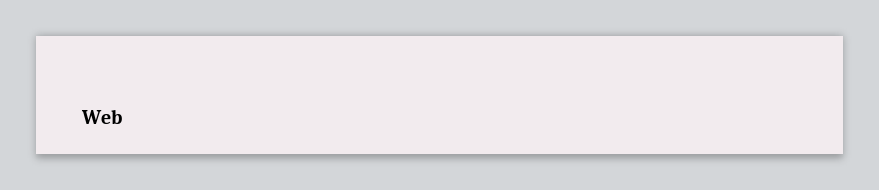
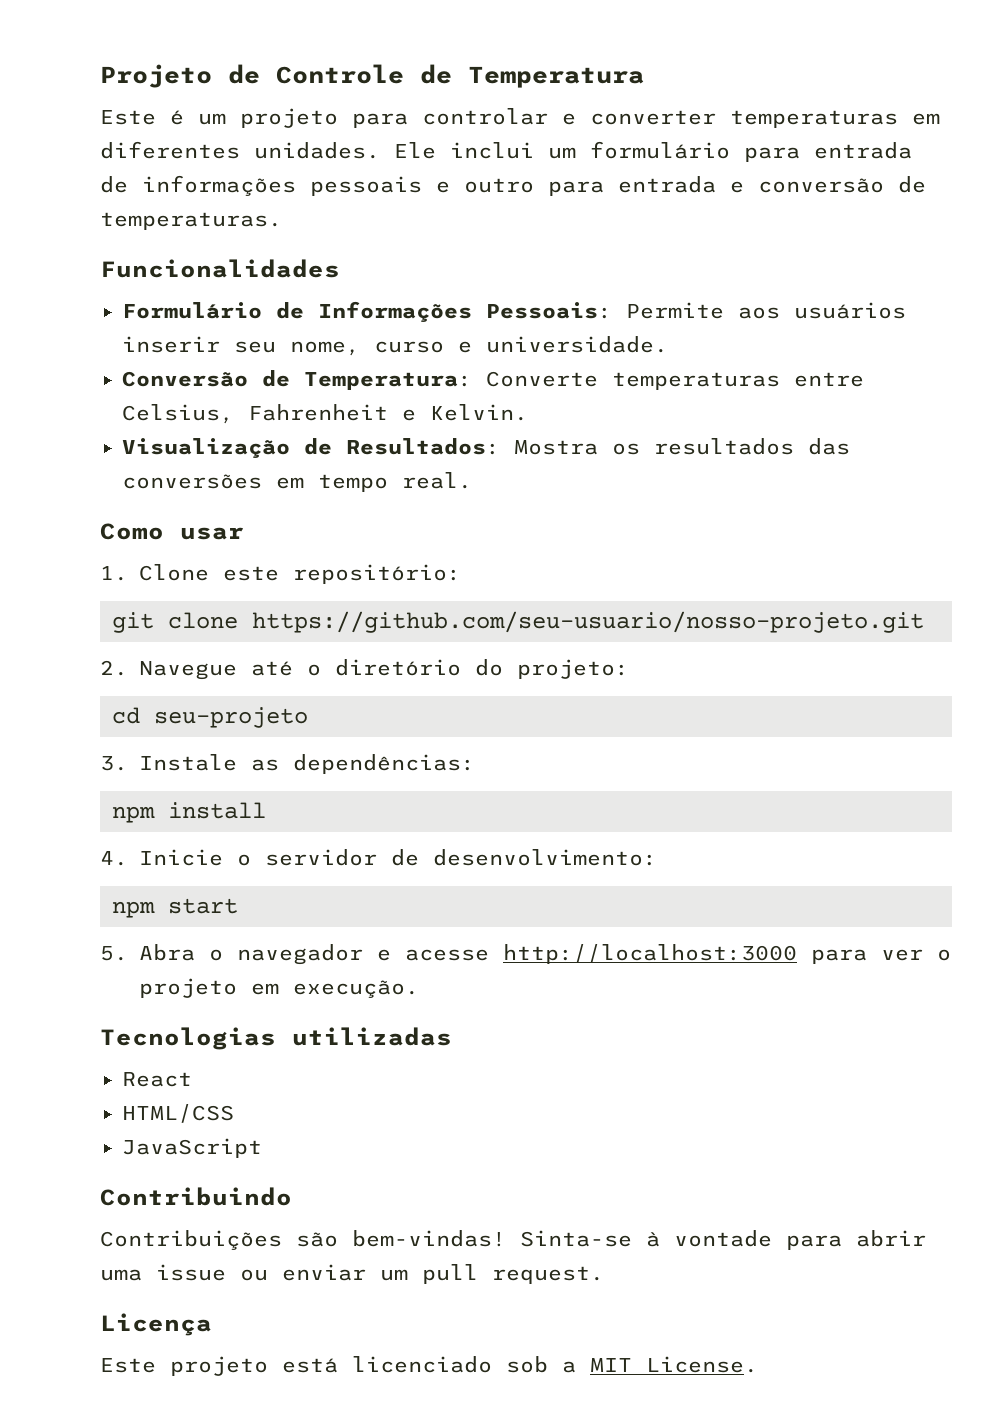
[81,109,122,124] Web -> [100,64,644,88] [100,108,940,128] [100,141,912,162] [100,175,926,196] [100,212,282,230] [100,259,340,278] [122,301,906,322] [122,336,668,356] [122,370,864,390] [122,404,528,424] [122,438,850,458] [122,472,472,492] [100,523,244,540] [100,564,461,584] [112,611,924,633] [100,659,629,680] [112,707,308,728] [100,754,475,774] [112,802,266,823] [100,849,657,866] [112,898,238,918] [100,944,951,965] [138,978,419,998] [100,1027,452,1050] [122,1072,192,1087] [122,1104,234,1123] [122,1138,262,1158] [100,1187,292,1206] [100,1230,926,1250] [100,1264,604,1284] [100,1313,212,1336] [100,1356,758,1376] Projeto de Controle de Temperatura // Este é um projeto para controlar e converter temperaturas em diferentes unidades. Ele inclui um formulário para entrada de informações pessoais e outro para entrada e conversão de temperaturas. // Funcionalidades // Formulário de Informações Pessoais: Permite aos usuários inserir seu nome, curso e universidade. // Conversão de Temperatura: Converte temperaturas entre Celsius, Fahrenheit e Kelvin. // Visualização de Resultados: Mostra os resultados das conversões em tempo real. // Como usar // 1. Clone este repositório: // git clone https://github.com/seu-usuario/nosso-projeto.git // 2. Navegue até o diretório do projeto: // cd seu-projeto // 3. Instale as dependências: // npm install // 4. Inicie o servidor de desenvolvimento: // npm start // 5. Abra o navegador e acesse http://localhost:3000 para ver o projeto em execução. // Tecnologias utilizadas // React // HTML/CSS // JavaScript // Contribuindo // Contribuições são bem-vindas! Sinta-se à vontade para abrir uma issue ou enviar um pull request. // Licença // Este projeto está licenciado sob a MIT License.

